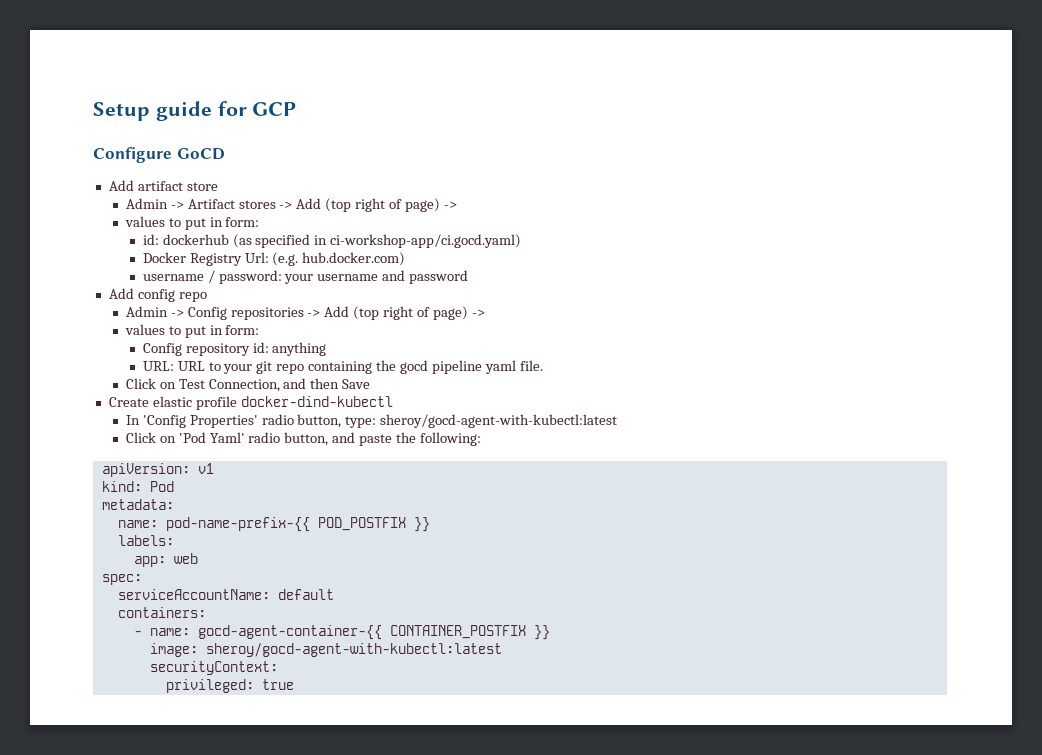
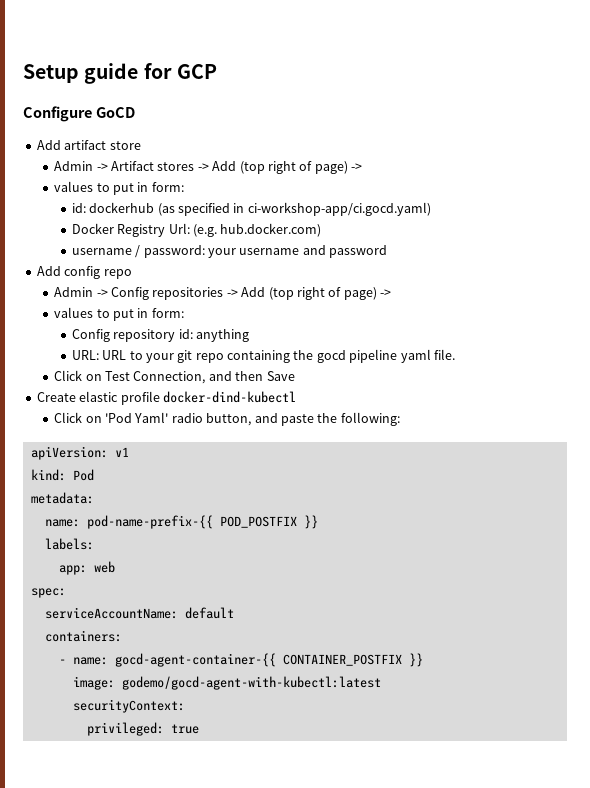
[125,414,618,428] // In 'Config Properties' radio button, type: sheroy/gocd-agent-with-kubectl:latest -> (296, 397) none
[205,643,502,657] sheroy/gocd-agent-with-kubectl:latest -> [121,676,381,690] godemo/gocd-agent-with-kubectl:latest

